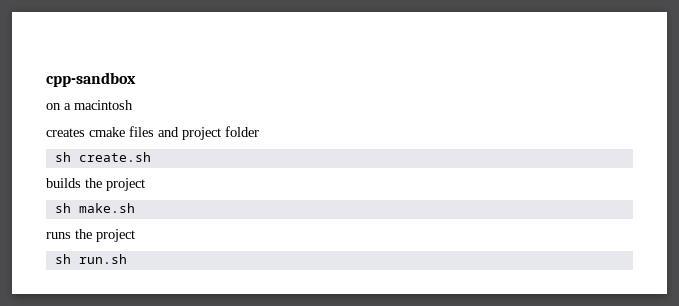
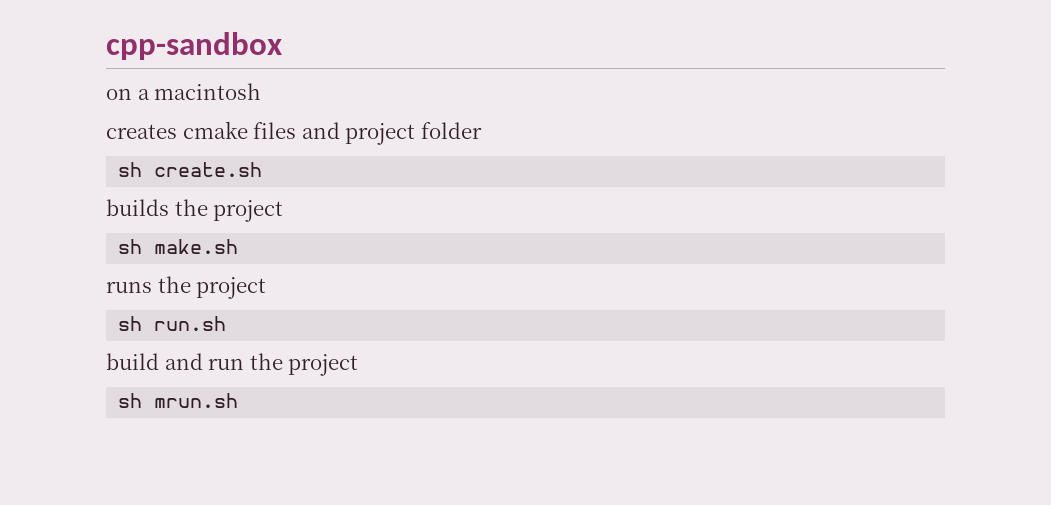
(127, 259) none -> [106,353,359,376] [118,393,239,408] // build and run the project // sh mrun.sh

